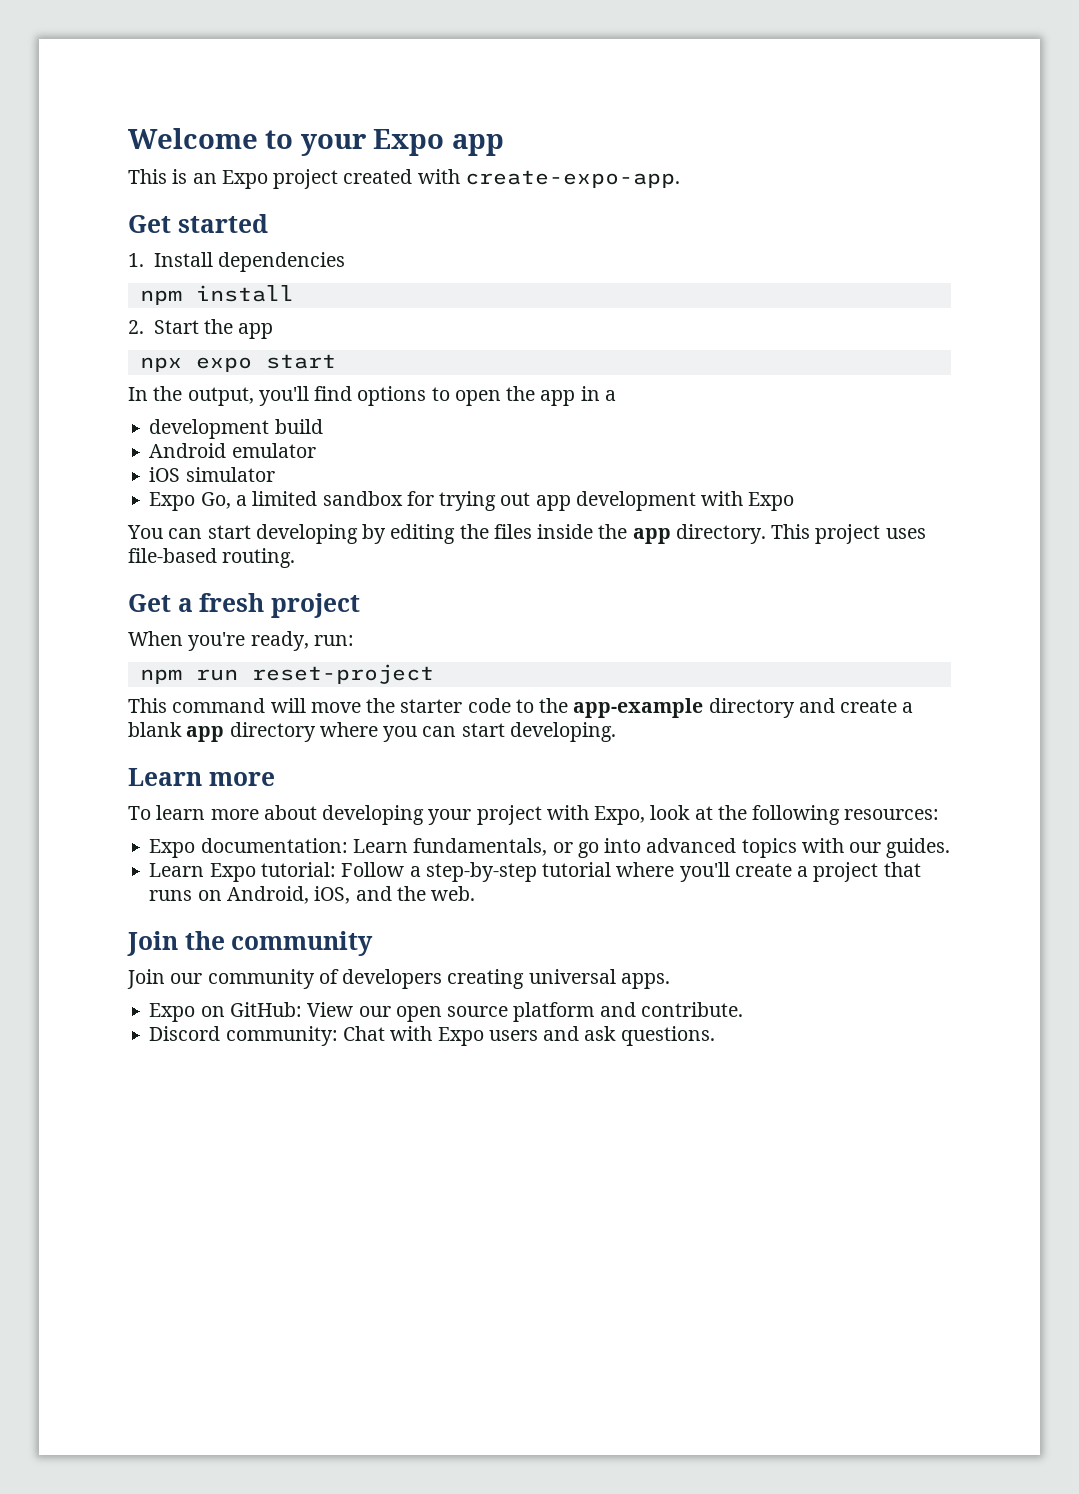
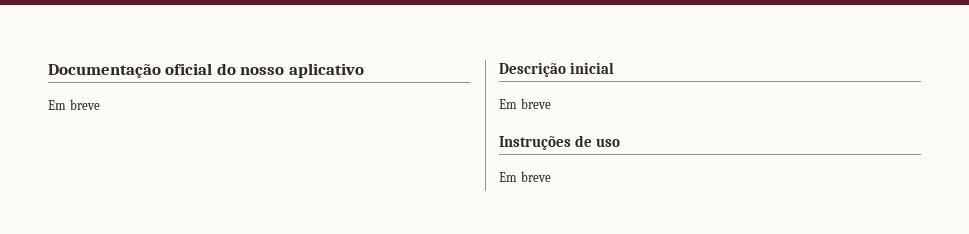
[128,128,504,156] [128,169,680,189] [128,214,268,233] [128,252,346,272] [139,285,294,305] [128,319,274,339] [139,354,336,372] [128,386,616,406] [149,419,323,439] [149,443,316,458] [149,467,275,482] [149,491,795,511] [127,524,926,544] [128,548,296,568] [128,593,360,618] [128,631,354,651] [139,664,434,684] [128,698,914,718] [128,722,616,742] [128,768,275,786] [128,805,940,825] [149,838,951,858] [149,862,921,882] [149,886,476,904] [127,931,374,956] [127,969,670,989] [149,1002,743,1022] [149,1026,715,1046] Welcome to your Expo app // This is an Expo project created with create-expo-app. // Get started // 1. Install dependencies // npm install // 2. Start the app // npx expo start // In the output, you'll find options to open the app in a // development build // Android emulator // iOS simulator // Expo Go, a limited sandbox for trying out app development with Expo // You can start developing by editing the files inside the app directory. This project uses file-based routing. // Get a fresh project // When you're ready, run: // npm run reset-project // This command will move the starter code to the app-example directory and create a blank app directory where you can start developing. // Learn more // To learn more about developing your project with Expo, look at the following resources: // Expo documentation: Learn fundamentals, or go into advanced topics with our guides. // Learn Expo tutorial: Follow a step-by-step tutorial where you'll create a project that runs on Android, iOS, and the web. // Join the community // Join our community of developers creating universal apps. // Expo on GitHub: View our open source platform and contribute. // Discord community: Chat with Expo users and ask questions. -> [48,63,364,78] [48,99,100,110] [499,62,615,77] [499,98,551,109] [499,135,621,150] [499,171,551,182] Documentação oficial do nosso aplicativo // Em breve // Descrição inicial // Em breve // Instruções de uso // Em breve

